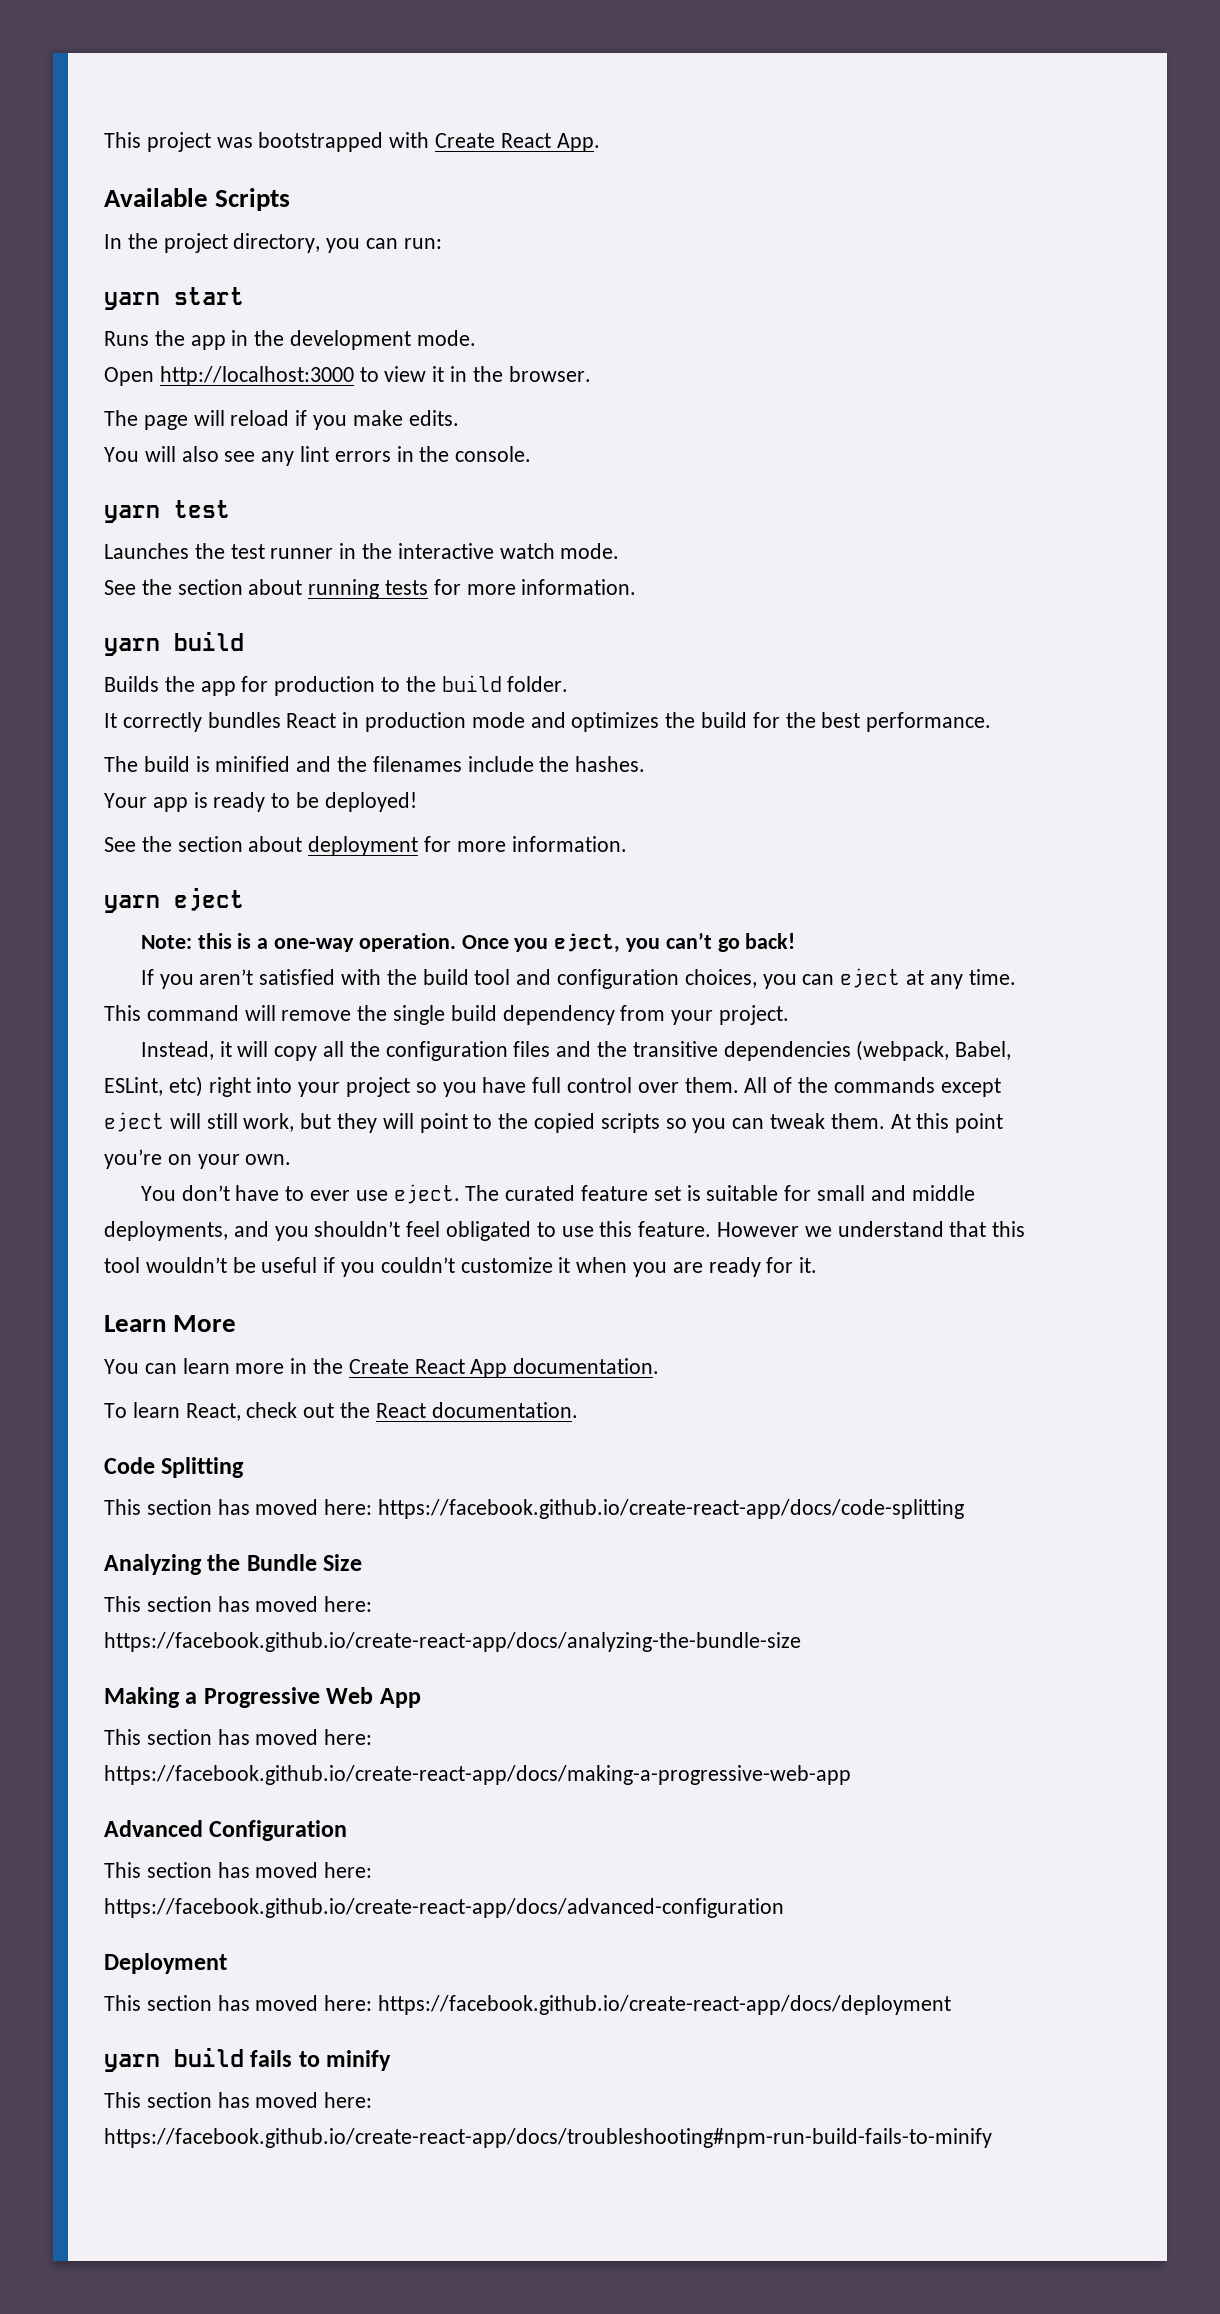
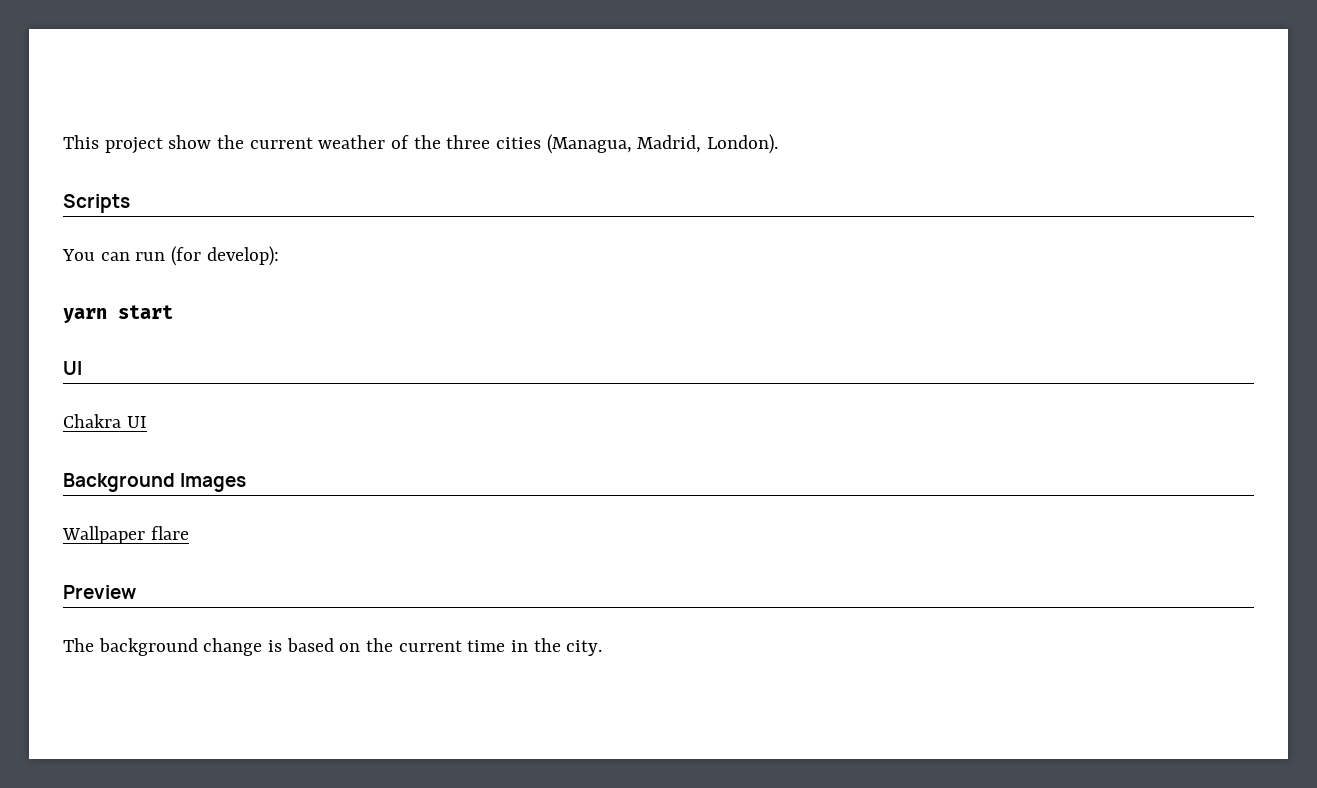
[216,132,600,152] [104,188,291,211] [104,233,442,253] [104,287,244,310] [104,330,476,350] [104,366,591,386] [104,410,459,430] [104,446,532,466] [104,500,230,523] [104,543,620,559] [104,579,637,599] [104,632,244,656] [104,675,569,696] [104,712,992,732] [104,756,646,772] [104,792,417,812] [104,836,627,856] [104,888,244,913] [140,933,796,953] [140,968,1016,989] [104,1005,790,1025] [140,1040,1012,1061] [104,1076,1001,1097] [104,1112,1004,1133] [104,1149,292,1169] [140,1184,975,1204] [104,1221,1026,1241] [104,1257,818,1277] [104,1315,237,1332] [104,1358,660,1378] [104,1402,578,1421] [104,1457,245,1478] [104,1499,965,1519] [104,1554,363,1575] [104,1596,373,1612] [104,1632,801,1652] [104,1687,421,1708] [104,1729,373,1745] [104,1765,851,1785] [104,1820,348,1841] [104,1862,373,1878] [104,1898,784,1918] [104,1953,227,1974] [104,1995,952,2015] [104,2048,392,2072] [104,2092,373,2108] [104,2128,992,2148] was bootstrapped with Create React App. // Available Scripts // In the project directory, you can run: // yarn start // Runs the app in the development mode. // Open http://localhost:3000 to view it in the browser. // The page will reload if you make edits. // You will also see any lint errors in the console. // yarn test // Launches the test runner in the interactive watch mode. // See the section about running tests for more information. // yarn build // Builds the app for production to the build folder. // It correctly bundles React in production mode and optimizes the build for the best performance. // The build is minified and the filenames include the hashes. // Your app is ready to be deployed! // See the section about deployment for more information. // yarn eject // Note: this is a one-way operation. Once you eject, you can’t go back! // If you aren’t satisfied with the build tool and configuration choices, you can eject at any time. This command will remove the single build dependency from your project. // Instead, it will copy all the configuration files and the transitive dependencies (webpack, Babel, ESLint, etc) right into your project so you have full control over them. All of the commands except eject will still work, but they will point to the copied scripts so you can tweak them. At this point you’re on your own. // You don’t have to ever use eject. The curated feature set is suitable for small and middle deployments, and you shouldn’t feel obligated to use this feature. However we understand that this tool wouldn’t be useful if you couldn’t customize it when you are ready for it. // Learn More // You can learn more in the Create React App documentation. // To learn React, check out the React documentation. // Code Splitting // This section has moved here: https://facebook.github.io/create-react-app/docs/code-splitting // Analyzing the Bundle Size // This section has moved here: https://facebook.github.io/create-react-app/docs/analyzing-the-bundle-size // Making a Progressive Web App // This section has moved here: https://facebook.github.io/create-react-app/docs/making-a-progressive-web-app // Advanced Configuration // This section has moved here: https://facebook.github.io/create-react-app/docs/advanced-configuration // Deployment // This section has moved here: https://facebook.github.io/create-react-app/docs/deployment // yarn build fails to minify // This section has moved here: https://facebook.github.io/create-react-app/docs/troubleshooting#npm-run-build-fails-to-minify -> [168,134,779,154] [63,194,130,213] [62,246,279,266] [63,305,173,323] [63,361,82,375] [63,414,147,428] [63,473,247,492] [62,526,189,544] [63,585,136,599] [63,638,603,656] show the current weather of the three cities (Managua, Madrid, London). // Scripts // You can run (for develop): // yarn start // UI // Chakra UI // Background Images // Wallpaper flare // Preview // The background change is based on the current time in the city.

